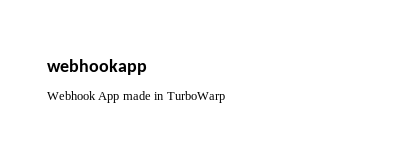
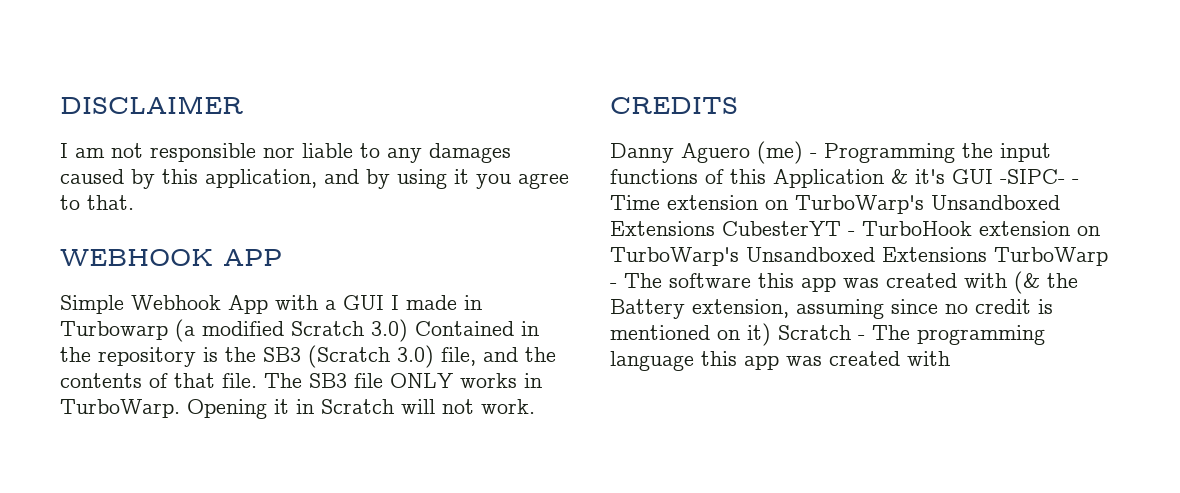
[47,59,147,75] [47,91,225,103] webhookapp // Webhook App made in TurboWarp -> [60,96,243,114] [60,143,511,163] [60,169,569,189] [60,195,134,210] [60,249,282,266] [60,295,482,314] [60,319,539,342] [60,345,556,368] [60,373,542,388] [60,399,535,419] [610,97,738,114] [610,141,1051,164] [610,169,1079,188] [610,195,1060,214] [610,221,1100,236] [610,247,1108,266] [610,271,1078,294] [610,299,1053,319] [610,323,1045,346] [610,351,950,371] DISCLAIMER // I am not responsible nor liable to any damages caused by this application, and by using it you agree to that. // WEBHOOK APP // Simple Webhook App with a GUI I made in Turbowarp (a modified Scratch 3.0) Contained in the repository is the SB3 (Scratch 3.0) file, and the contents of that file. The SB3 file ONLY works in TurboWarp. Opening it in Scratch will not work. // CREDITS // Danny Aguero (me) - Programming the input functions of this Application & it's GUI -SIPC- - Time extension on TurboWarp's Unsandboxed Extensions CubesterYT - TurboHook extension on TurboWarp's Unsandboxed Extensions TurboWarp - The software this app was created with (& the Battery extension, assuming since no credit is mentioned on it) Scratch - The programming language this app was created with

